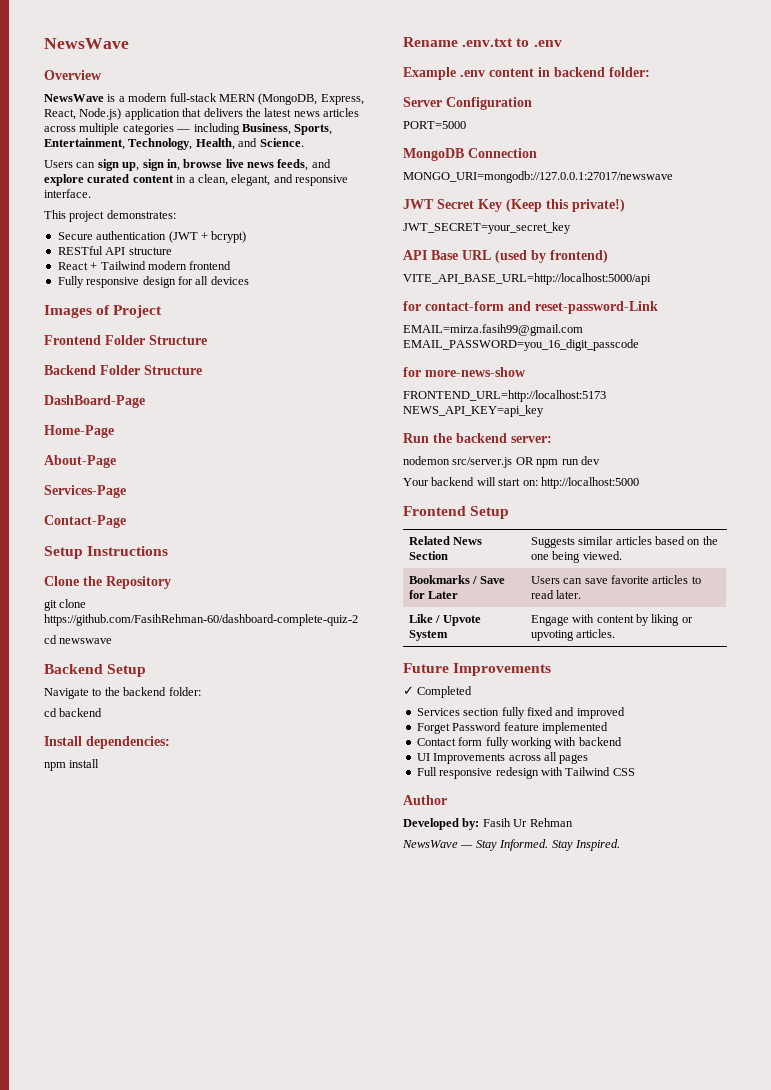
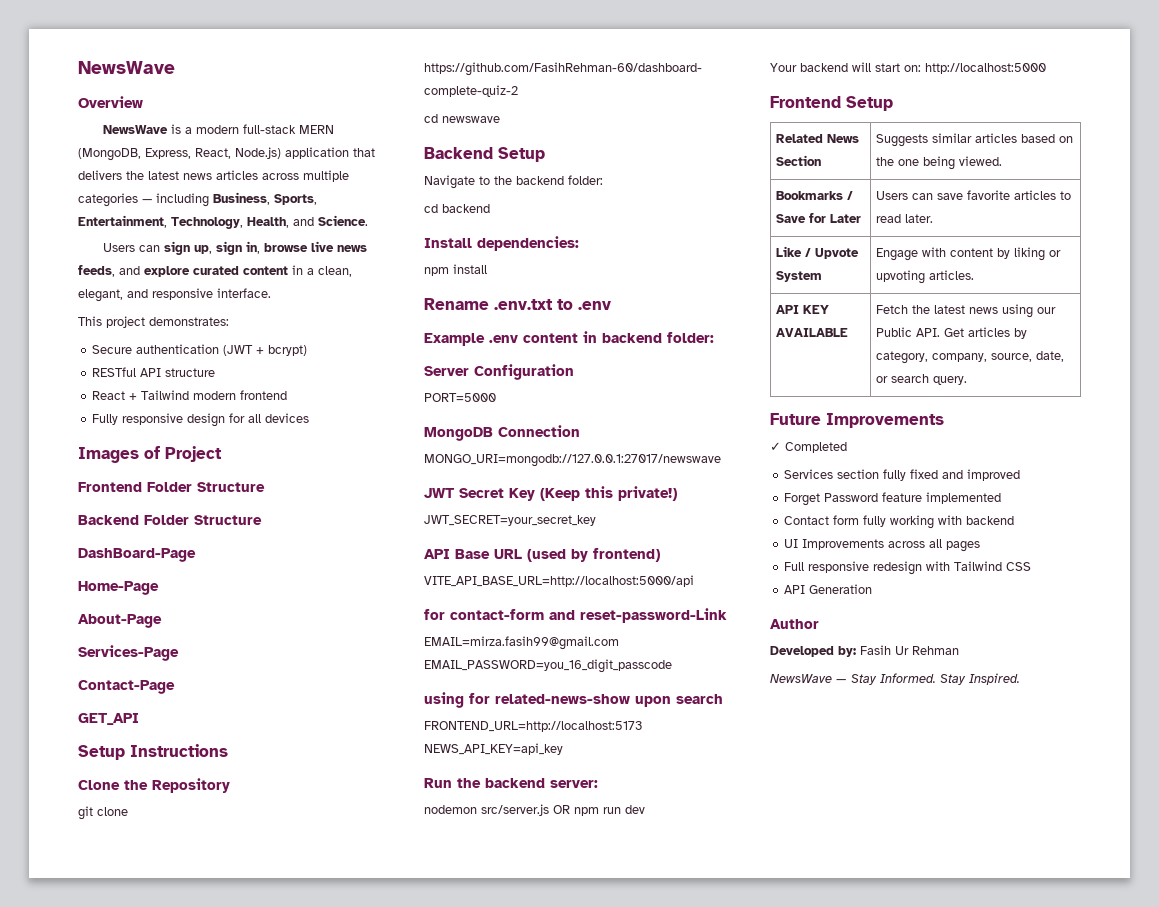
(126, 521) none -> [78,713,139,725] // GET_API
[403,367,526,377] for more-news-show -> [424,692,723,708] using for related-news-show upon search
(616, 633) none -> [775,305,829,314] [775,328,848,337] [875,304,1056,318] [875,327,1027,339] [875,351,1064,364] [875,374,967,385] // API KEY AVAILABLE | Fetch the latest news using our Public API. Get articles by category, company, source, date, or search query.
(635, 772) none -> [784,584,873,594] // API Generation

